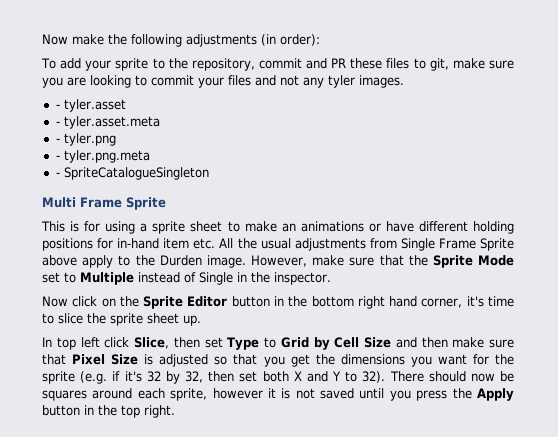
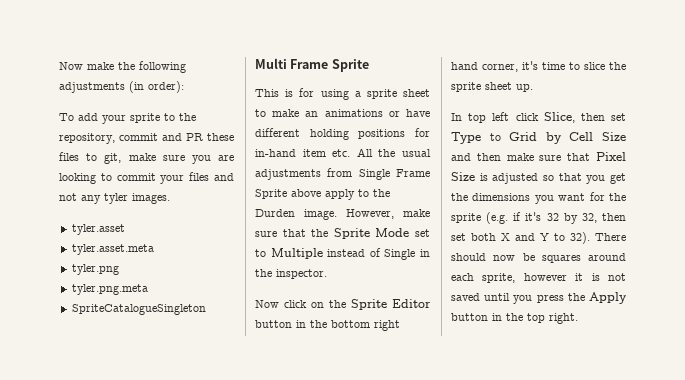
[55,104,60,109] - -> (170, 198) none
[55,121,60,126] - -> (125, 229) none
[55,138,60,143] - -> (154, 249) none
[55,155,60,160] - -> (119, 269) none
[55,172,60,177] - -> (148, 289) none

